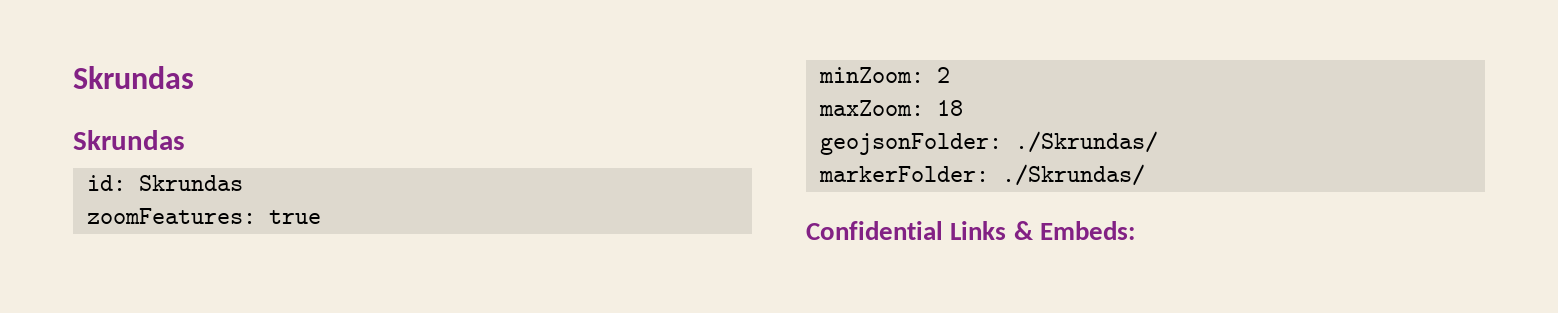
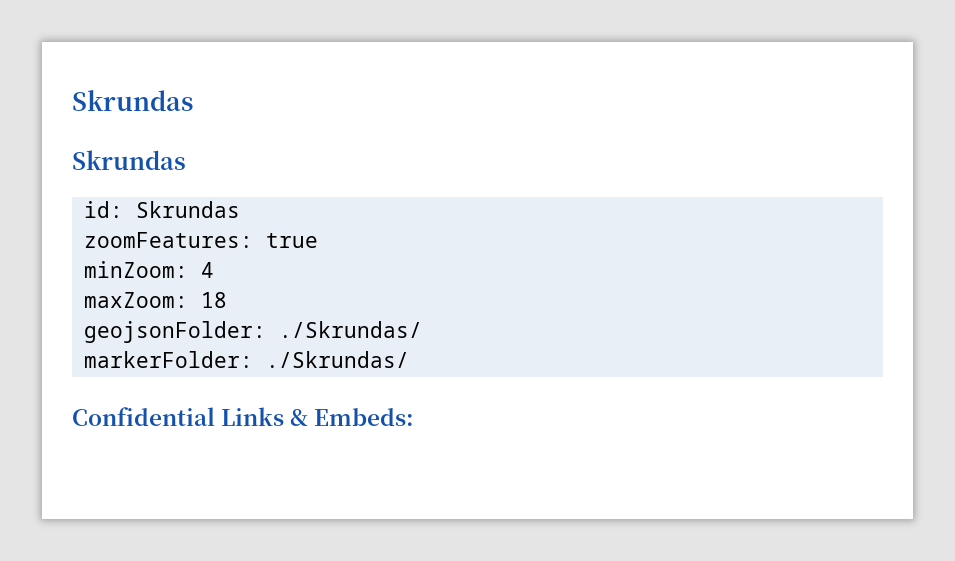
[936,67,950,83] 2 -> [201,262,215,278] 4

